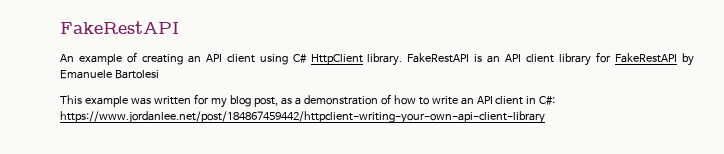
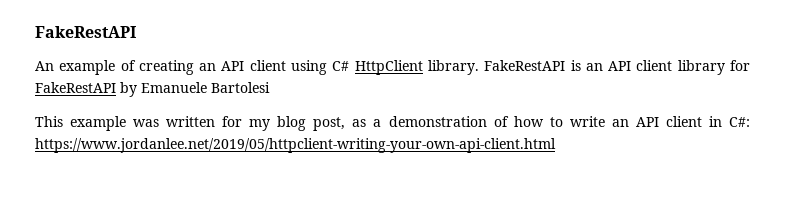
[60,111,545,124] https://www.jordanlee.net/post/184867459442/httpclient-writing-your-own-api-client-library -> [35,138,556,153] https://www.jordanlee.net/2019/05/httpclient-writing-your-own-api-client.html

